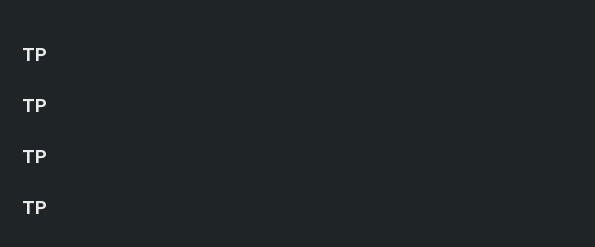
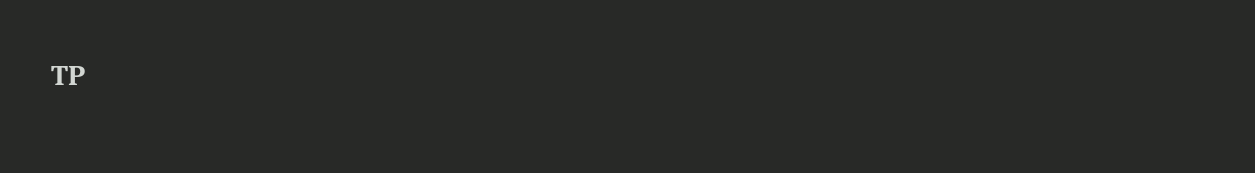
[22,48,47,61] [22,99,47,112] [22,150,47,163] [22,201,47,214] TP // TP // TP // TP -> [51,66,85,85] TP

